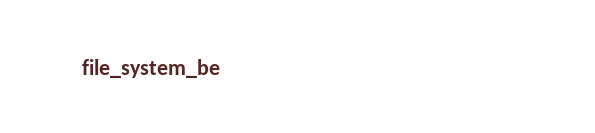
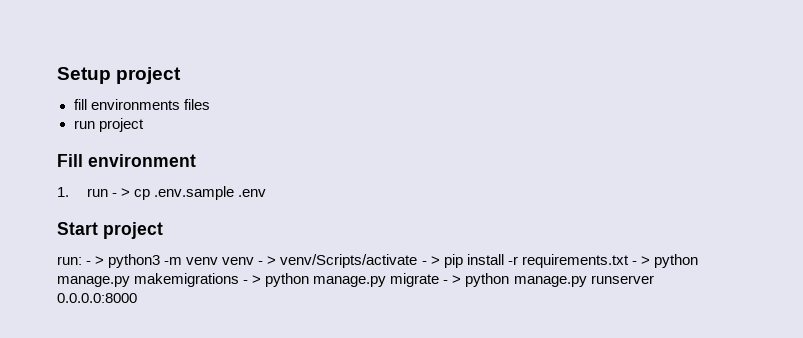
[82,59,220,78] file_system_be -> [57,67,182,84] [73,99,210,110] [73,118,144,132] [57,154,196,167] [57,186,267,200] [57,222,163,239] [57,254,698,268] [57,273,654,287] [57,293,137,303] Setup project // fill environments files // run project // Fill environment // 1. run - > cp .env.sample .env // Start project // run: - > python3 -m venv venv - > venv/Scripts/activate - > pip install -r requirements.txt - > python manage.py makemigrations - > python manage.py migrate - > python manage.py runserver 0.0.0.0:8000

